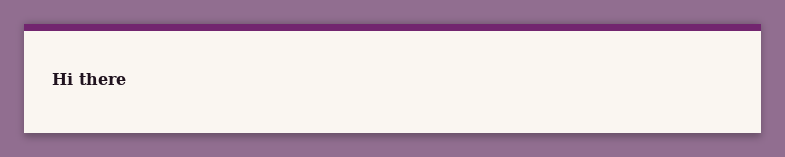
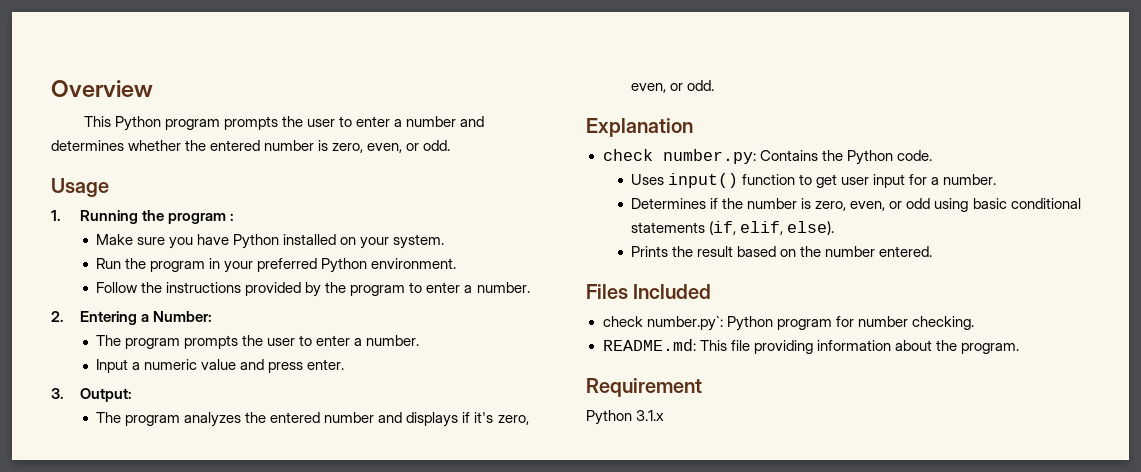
[52,73,126,85] Hi there -> [51,80,153,97] [83,116,485,131] [51,140,451,153] [51,178,109,197] [51,210,234,224] [96,234,445,249] [96,258,457,273] [96,282,530,297] [51,311,212,325] [96,335,420,349] [96,359,345,373] [51,388,132,402] [96,412,529,427] [631,80,715,93] [586,118,693,137] [602,149,932,165] [631,173,997,188] [631,198,1081,212] [631,221,835,235] [631,246,933,257] [586,284,712,299] [602,316,974,331] [602,339,1019,354] [586,378,702,397] [586,410,665,425] Overview // This Python program prompts the user to enter a number and determines whether the entered number is zero, even, or odd. // Usage // 1. Running the program : // Make sure you have Python installed on your system. // Run the program in your preferred Python environment. // Follow the instructions provided by the program to enter a number. // 2. Entering a Number: // The program prompts the user to enter a number. // Input a numeric value and press enter. // 3. Output: // The program analyzes the entered number and displays if it's zero, even, or odd. // Explanation // check number.py: Contains the Python code. // Uses input() function to get user input for a number. // Determines if the number is zero, even, or odd using basic conditional statements (if, elif, else). // Prints the result based on the number entered. // Files Included // check number.py`: Python program for number checking. // README.md: This file providing information about the program. // Requirement // Python 3.1.x

